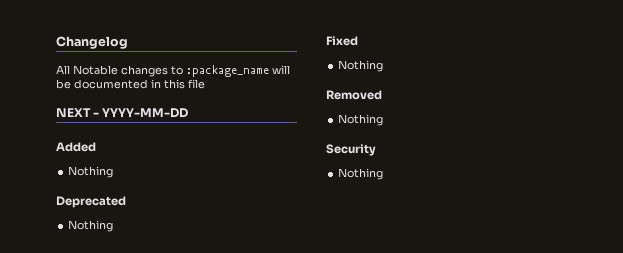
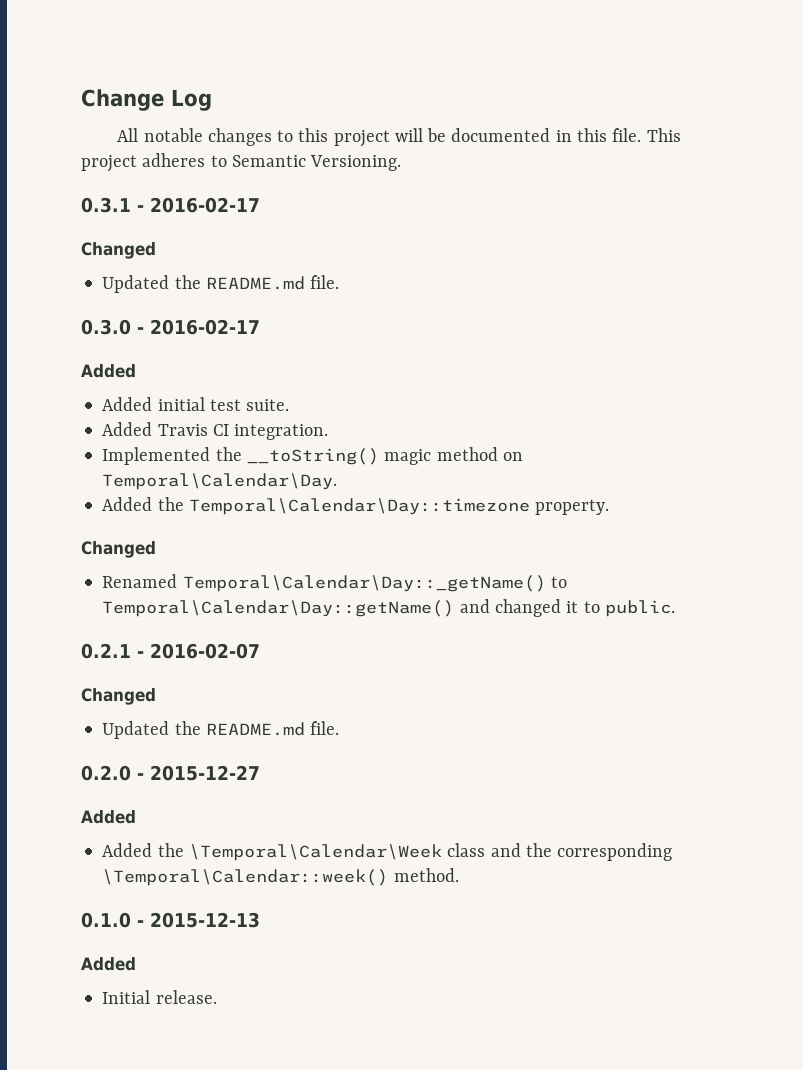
[56,36,128,49] Changelog -> [81,89,212,111] Change Log
[73,65,118,75] Notable -> [143,128,203,142] notable
[186,65,269,77] :package_name -> [298,128,390,147] this project
[188,79,205,89] [56,108,189,118] [56,142,96,152] [68,166,114,178] [56,196,126,208] [68,220,114,232] [326,36,358,46] [338,60,384,72] [326,90,382,100] [338,114,384,126] [326,144,376,156] [338,168,384,180] file // NEXT - YYYY-MM-DD // Added // Nothing // Deprecated // Nothing // Fixed // Nothing // Removed // Nothing // Security // Nothing -> [612,128,681,142] [81,153,402,172] [81,197,260,213] [81,242,156,259] [102,275,340,293] [81,319,260,335] [81,364,136,378] [102,397,290,411] [102,422,329,440] [102,447,523,465] [102,473,338,490] [102,497,610,515] [81,541,156,558] [102,574,567,592] [102,599,675,617] [81,643,260,659] [81,688,156,705] [102,721,340,739] [81,765,260,781] [81,810,136,824] [102,843,673,861] [102,868,459,886] [81,912,260,928] [81,957,136,971] [102,990,217,1004] file. This project adheres to Semantic Versioning. // 0.3.1 - 2016-02-17 // Changed // Updated the README.md file. // 0.3.0 - 2016-02-17 // Added // Added initial test suite. // Added Travis CI integration. // Implemented the __toString() magic method on Temporal\Calendar\Day. // Added the Temporal\Calendar\Day::timezone property. // Changed // Renamed Temporal\Calendar\Day::_getName() to Temporal\Calendar\Day::getName() and changed it to public. // 0.2.1 - 2016-02-07 // Changed // Updated the README.md file. // 0.2.0 - 2015-12-27 // Added // Added the \Temporal\Calendar\Week class and the corresponding \Temporal\Calendar::week() method. // 0.1.0 - 2015-12-13 // Added // Initial release.

